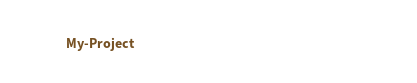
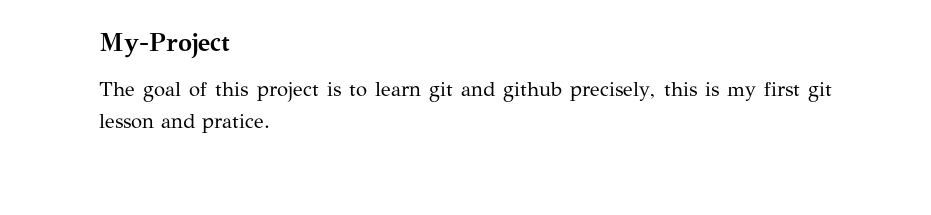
(135, 44) none -> [99,82,832,102] [99,114,270,133] // The goal of this project is to learn git and github precisely, this is my first git lesson and pratice.

